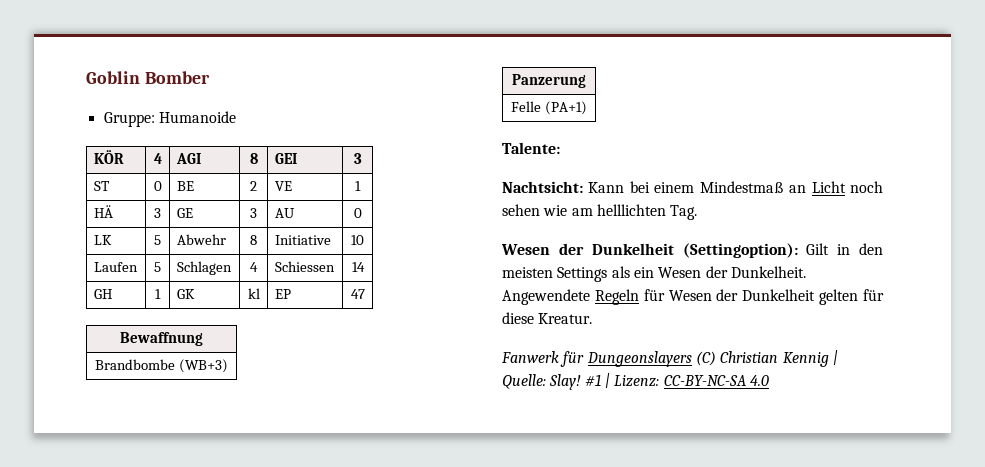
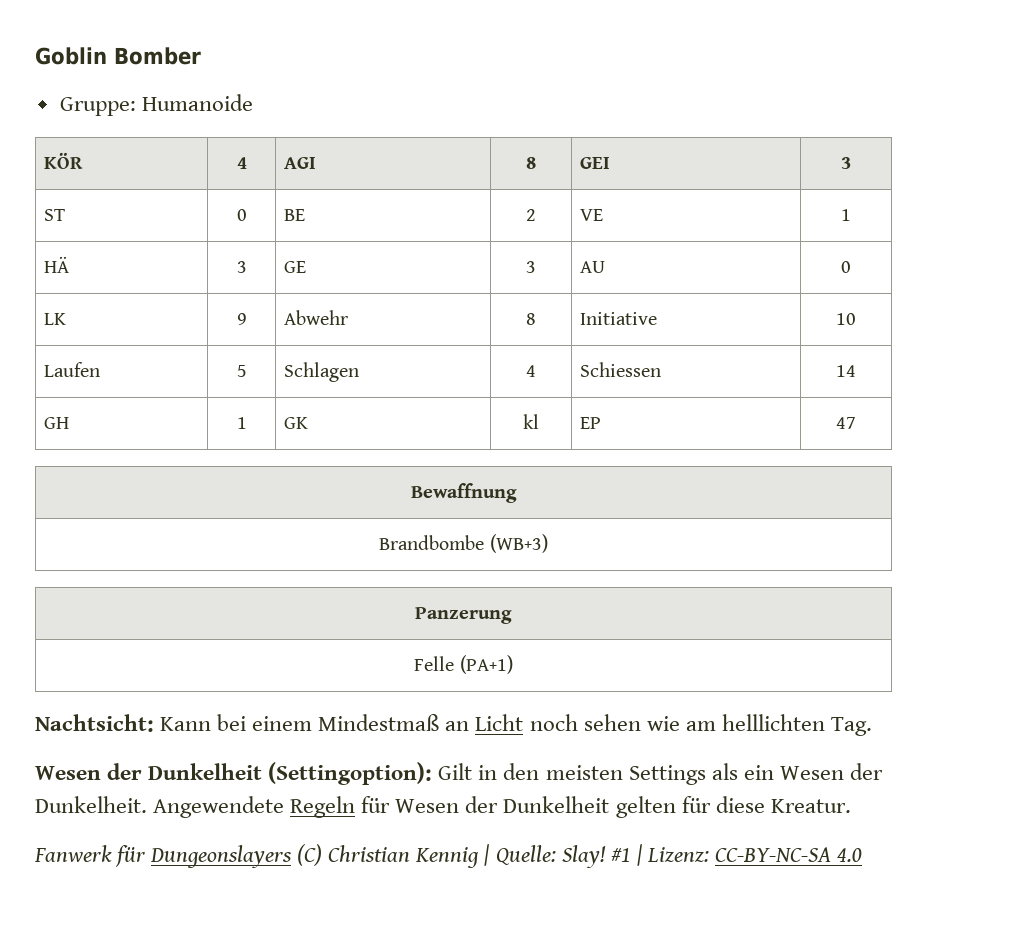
[154,235,161,245] 5 -> [236,313,247,325] 9
[502,142,560,154] // Talente: -> (513, 664) none

